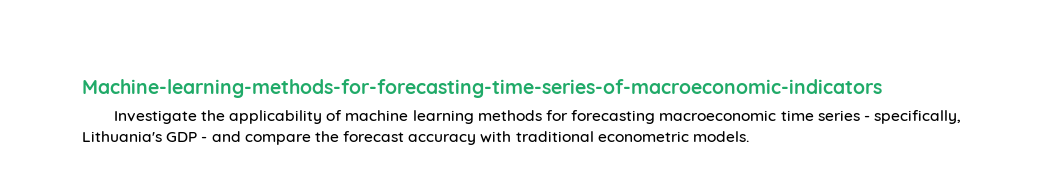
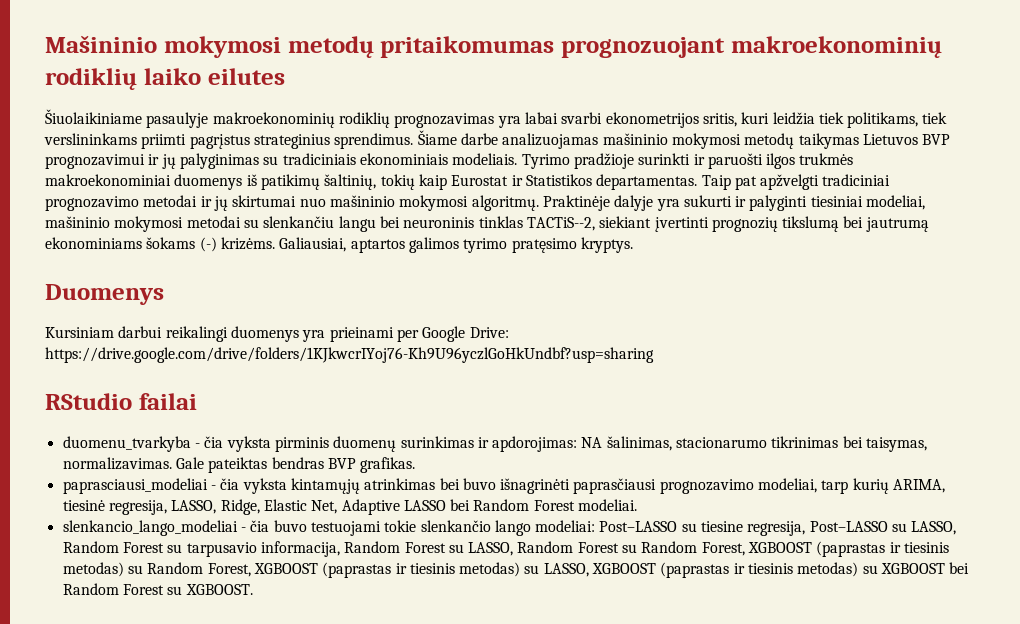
[82,79,882,98] [113,110,962,124] [82,131,750,145] Machine-learning-methods-for-forecasting-time-series-of-macroeconomic-indicators // Investigate the applicability of machine learning methods for forecasting macroeconomic time series - specifically, Lithuania's GDP - and compare the forecast accuracy with traditional econometric models. -> [45,35,942,58] [45,68,285,90] [45,109,948,128] [44,130,951,149] [45,153,854,169] [45,174,891,190] [45,195,926,211] [45,216,929,232] [45,237,633,253] [45,284,164,305] [45,326,509,342] [45,347,654,363] [45,393,197,410] [62,436,928,452] [62,457,416,473] [62,478,946,494] [62,499,638,515] [62,520,957,536] [62,541,950,557] [62,562,970,578] [62,583,253,595] Mašininio mokymosi metodų pritaikomumas prognozuojant makroekonominių rodiklių laiko eilutes // Šiuolaikiniame pasaulyje makroekonominių rodiklių prognozavimas yra labai svarbi ekonometrijos sritis, kuri leidžia tiek politikams, tiek verslininkams priimti pagrįstus strateginius sprendimus. Šiame darbe analizuojamas mašininio mokymosi metodų taikymas Lietuvos BVP prognozavimui ir jų palyginimas su tradiciniais ekonominiais modeliais. Tyrimo pradžioje surinkti ir paruošti ilgos trukmės makroekonominiai duomenys iš patikimų šaltinių, tokių kaip Eurostat ir Statistikos departamentas. Taip pat apžvelgti tradiciniai prognozavimo metodai ir jų skirtumai nuo mašininio mokymosi algoritmų. Praktinėje dalyje yra sukurti ir palyginti tiesiniai modeliai, mašininio mokymosi metodai su slenkančiu langu bei neuroninis tinklas TACTiS--2, siekiant įvertinti prognozių tikslumą bei jautrumą ekonominiams šokams (-) krizėms. Galiausiai, aptartos galimos tyrimo pratęsimo kryptys. // Duomenys // Kursiniam darbui reikalingi duomenys yra prieinami per Google Drive: https://drive.google.com/drive/folders/1KJkwcrIYoj76-Kh9U96yczlGoHkUndbf?usp=sharing // RStudio failai // duomenu_tvarkyba - čia vyksta pirminis duomenų surinkimas ir apdorojimas: NA šalinimas, stacionarumo tikrinimas bei taisymas, normalizavimas. Gale pateiktas bendras BVP grafikas. // paprasciausi_modeliai - čia vyksta kintamųjų atrinkimas bei buvo išnagrinėti paprasčiausi prognozavimo modeliai, tarp kurių ARIMA, tiesinė regresija, LASSO, Ridge, Elastic Net, Adaptive LASSO bei Random Forest modeliai. // slenkancio_lango_modeliai - čia buvo testuojami tokie slenkančio lango modeliai: Post–LASSO su tiesine regresija, Post–LASSO su LASSO, Random Forest su tarpusavio informacija, Random Forest su LASSO, Random Forest su Random Forest, XGBOOST (paprastas ir tiesinis metodas) su Random Forest, XGBOOST (paprastas ir tiesinis metodas) su LASSO, XGBOOST (paprastas ir tiesinis metodas) su XGBOOST bei Random Forest su XGBOOST.

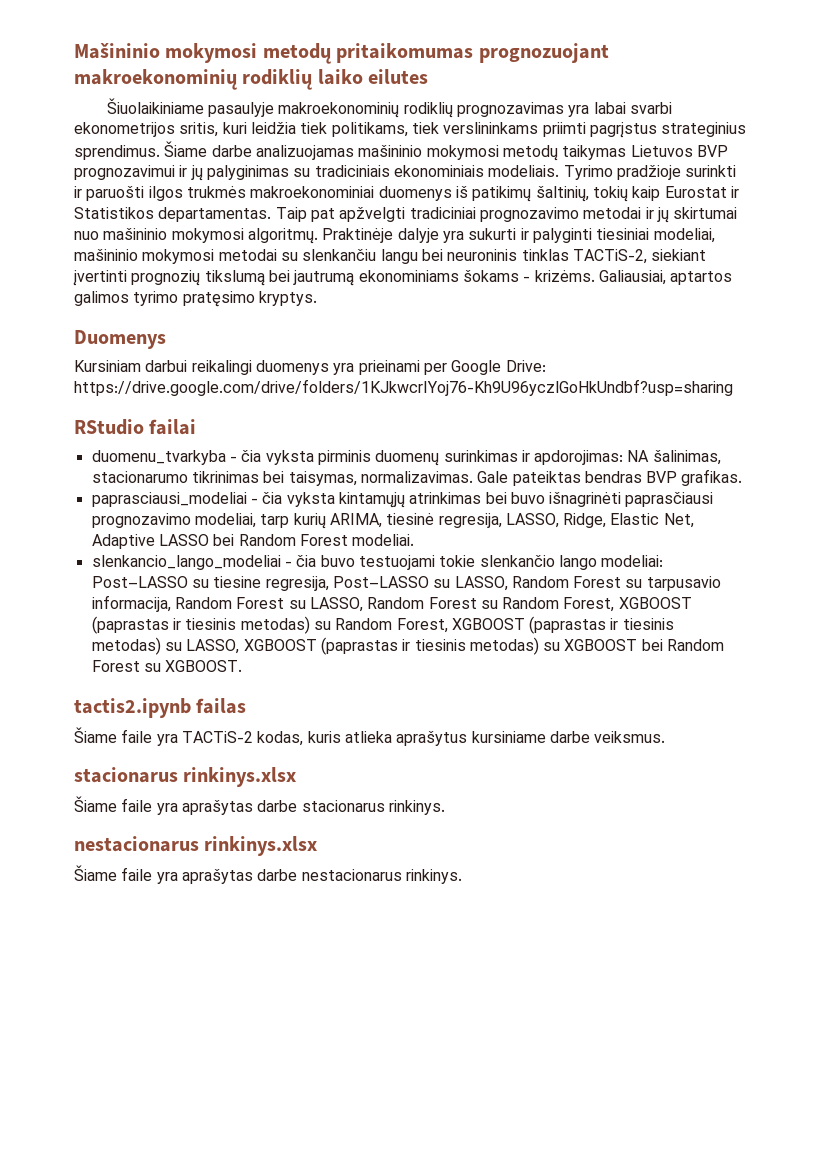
[526,217,595,231] TACTiS--2, -> [572,249,647,264] TACTiS-2,
[199,237,217,252] (-) -> [523,276,531,282] -
(253, 589) none -> [74,698,247,718] [74,727,666,746] [74,767,297,787] [74,796,445,815] [74,836,318,856] [74,865,462,884] // tactis2.ipynb failas // Šiame faile yra TACTiS-2 kodas, kuris atlieka aprašytus kursiniame darbe veiksmus. // stacionarus rinkinys.xlsx // Šiame faile yra aprašytas darbe stacionarus rinkinys. // nestacionarus rinkinys.xlsx // Šiame faile yra aprašytas darbe nestacionarus rinkinys.

